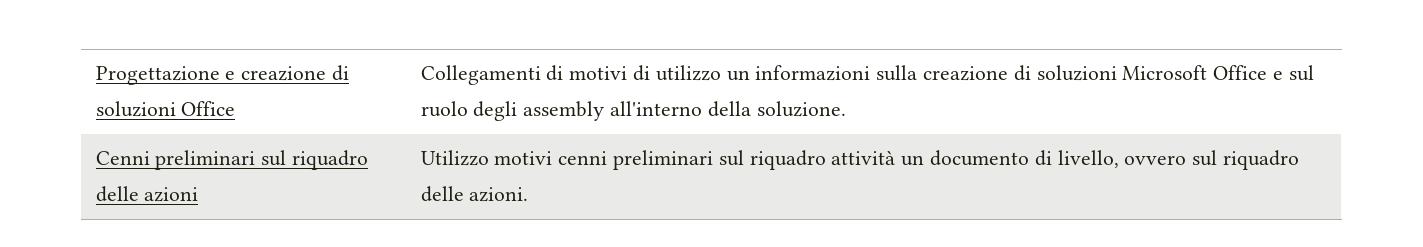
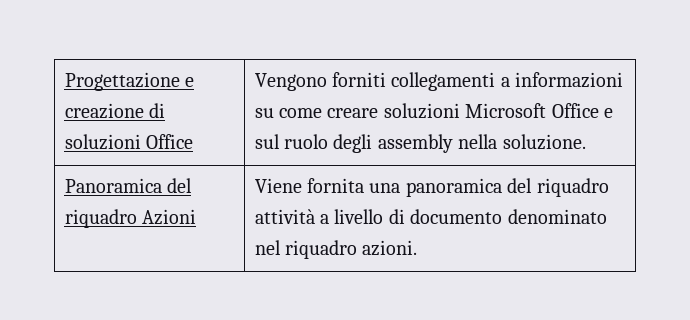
[420,65,1031,85] Collegamenti di motivi di utilizzo un informazioni sulla creazione di -> [254,72,624,91] [254,108,379,118] Vengono forniti collegamenti a informazioni su come creare
[609,101,751,117] all'interno della -> [458,134,498,149] nella
[95,150,368,170] [95,186,199,202] [420,150,1300,170] [420,186,464,202] Cenni preliminari sul riquadro delle azioni | Utilizzo motivi cenni preliminari sul riquadro attività un documento di livello, ovvero sul riquadro delle -> [64,178,192,193] [64,209,196,228] [254,178,609,197] [254,209,607,224] [254,240,357,259] Panoramica del riquadro Azioni | Viene fornita una panoramica del riquadro attività a livello di documento denominato nel riquadro

